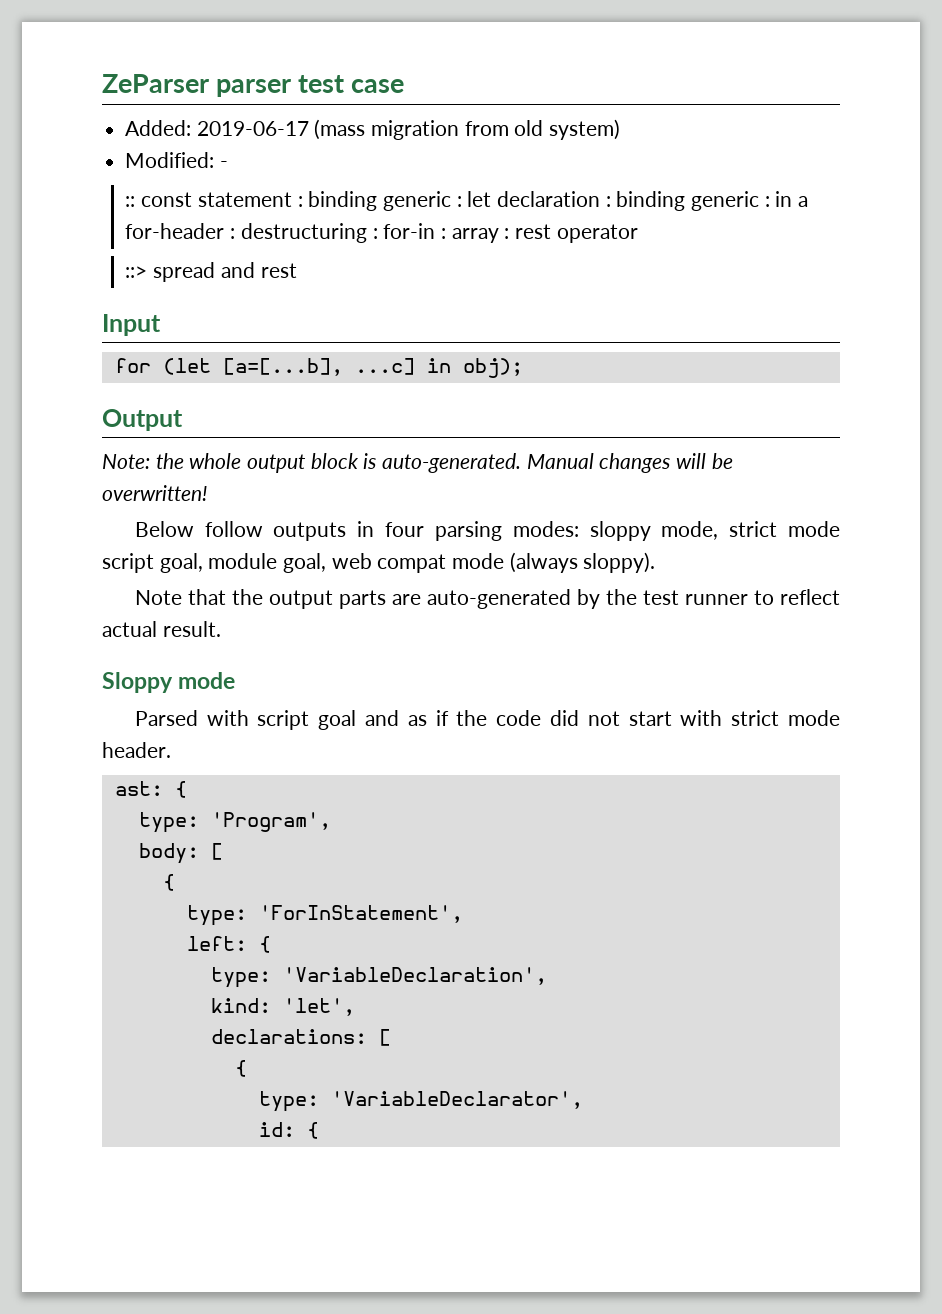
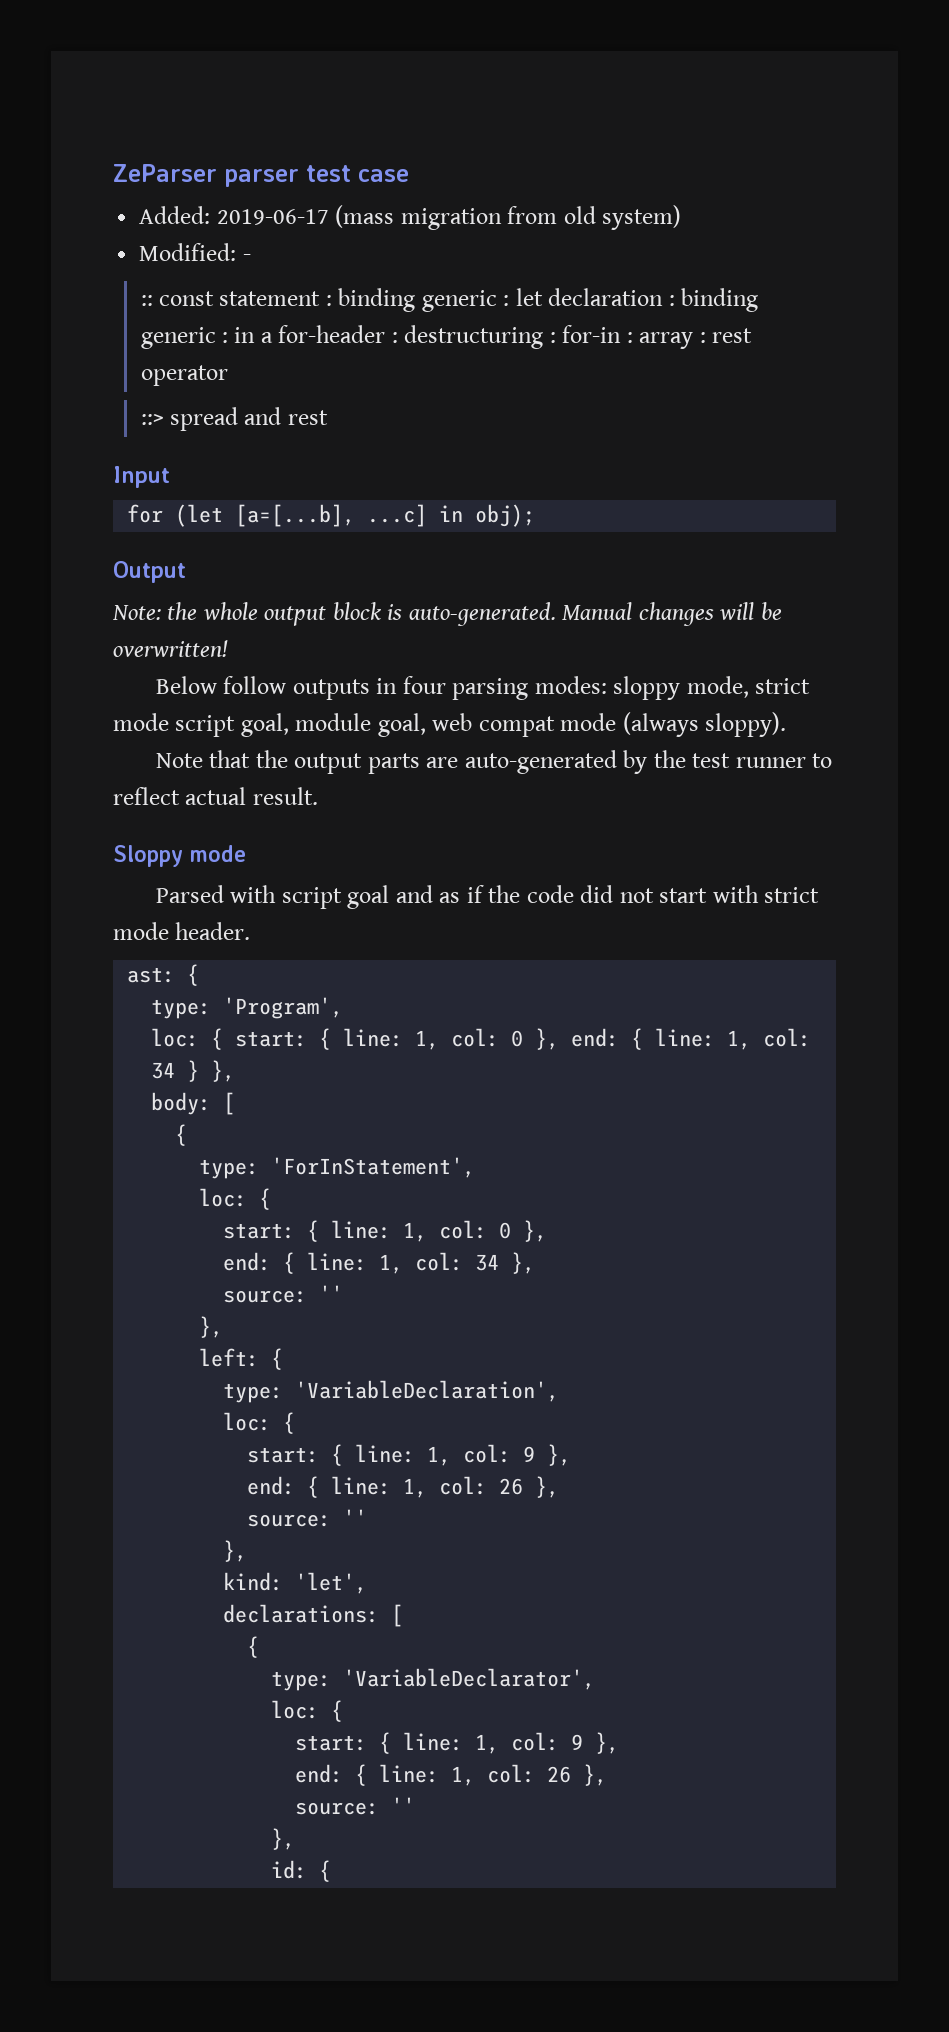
(331, 822) none -> [151,1028,812,1050] [151,1060,236,1082] // loc: { start: { line: 1, col: 0 }, end: { line: 1, col: 34 } },
[186,936,271,953] [210,967,547,988] left: { // type: 'VariableDeclaration', -> [199,1188,272,1210] [223,1220,548,1242] [223,1252,536,1274] [223,1285,344,1303] [199,1316,224,1338] [199,1348,284,1370] [223,1380,560,1403] [223,1412,296,1434] [247,1444,572,1466] [247,1476,560,1498] [247,1509,368,1527] [223,1540,248,1562] loc: { // start: { line: 1, col: 0 }, // end: { line: 1, col: 34 }, // source: '' // }, // left: { // type: 'VariableDeclaration', // loc: { // start: { line: 1, col: 9 }, // end: { line: 1, col: 26 }, // source: '' // },
(583, 1100) none -> [271,1700,344,1722] [295,1732,620,1754] [295,1764,608,1786] [295,1797,416,1815] [271,1828,296,1850] // loc: { // start: { line: 1, col: 9 }, // end: { line: 1, col: 26 }, // source: '' // },

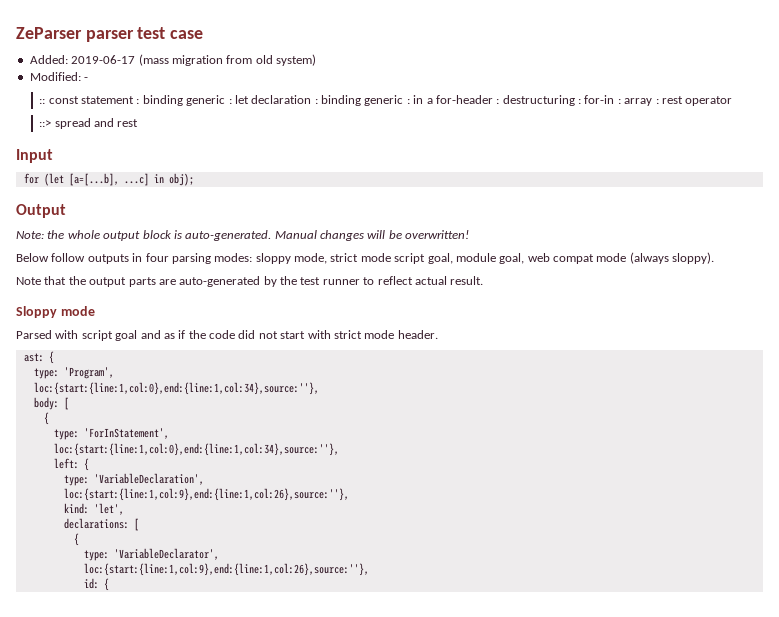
[151,1028,812,1050] [151,1060,236,1082] loc: { start: { line: 1, col: 0 }, end: { line: 1, col: 34 } }, -> [33,382,319,395] loc:{start:{line:1,col:0},end:{line:1,col:34},source:''},
[199,1188,272,1210] [223,1220,548,1242] [223,1252,536,1274] [223,1285,344,1303] [199,1316,224,1338] [199,1348,284,1370] [223,1380,560,1403] [223,1412,296,1434] [247,1444,572,1466] [247,1476,560,1498] [247,1509,368,1527] [223,1540,248,1562] loc: { // start: { line: 1, col: 0 }, // end: { line: 1, col: 34 }, // source: '' // }, // left: { // type: 'VariableDeclaration', // loc: { // start: { line: 1, col: 9 }, // end: { line: 1, col: 26 }, // source: '' // }, -> [53,443,339,456] [53,458,89,471] [63,473,204,486] [63,488,349,501] loc:{start:{line:1,col:0},end:{line:1,col:34},source:''}, // left: { // type: 'VariableDeclaration', // loc:{start:{line:1,col:9},end:{line:1,col:26},source:''},
[271,1700,344,1722] [295,1732,620,1754] [295,1764,608,1786] [295,1797,416,1815] [271,1828,296,1850] loc: { // start: { line: 1, col: 9 }, // end: { line: 1, col: 26 }, // source: '' // }, -> [83,563,369,576] loc:{start:{line:1,col:9},end:{line:1,col:26},source:''},

